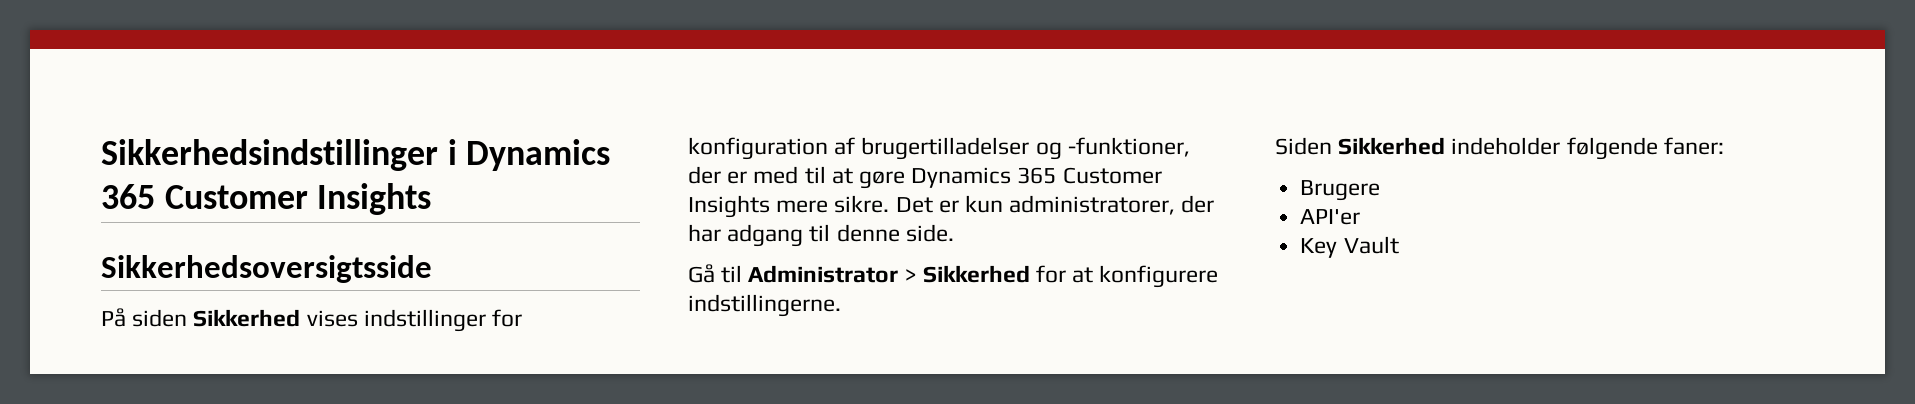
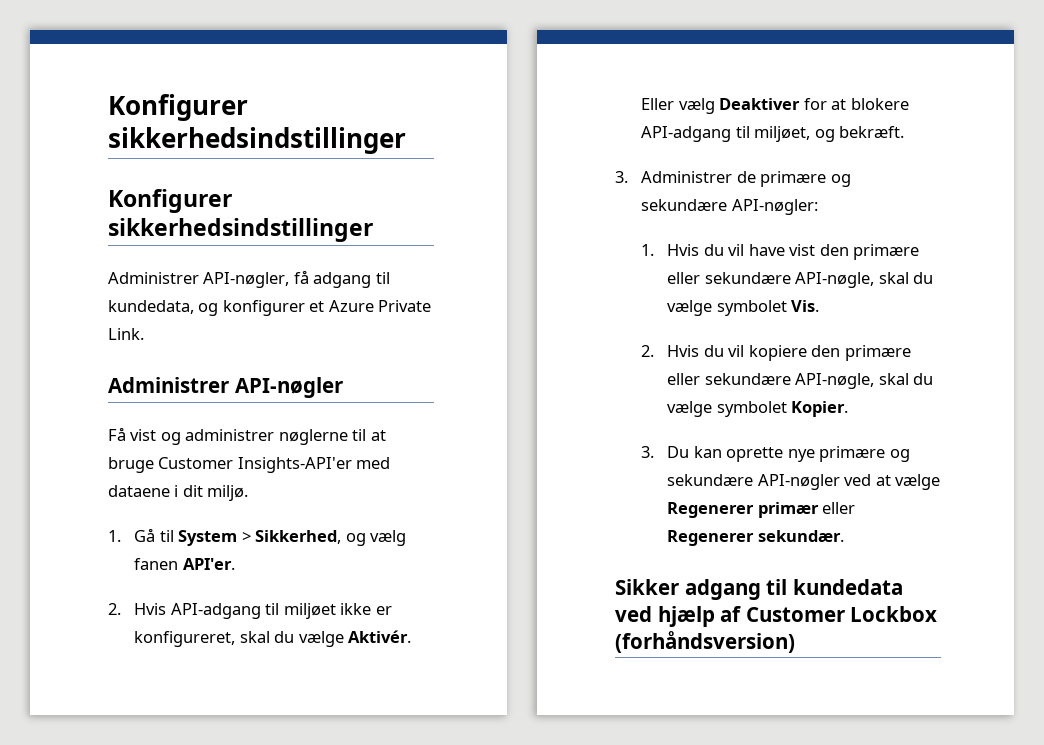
[101,139,611,171] [101,183,432,215] [101,255,432,283] [101,308,523,332] [688,137,1190,160] [688,166,1162,189] [688,195,1215,218] [688,224,954,247] [688,264,1219,288] [688,294,841,317] [1275,137,1724,160] [1300,180,1381,201] [1300,209,1361,225] [1300,236,1399,258] Sikkerhedsindstillinger i Dynamics 365 Customer Insights // Sikkerhedsoversigtsside // På siden Sikkerhed vises indstillinger for konfiguration af brugertilladelser og -funktioner, der er med til at gøre Dynamics 365 Customer Insights mere sikre. Det er kun administratorer, der har adgang til denne side. // Gå til Administrator > Sikkerhed for at konfigurere indstillingerne. // Siden Sikkerhed indeholder følgende faner: // Brugere // API'er // Key Vault -> [108,94,248,121] [108,127,406,154] [108,189,232,213] [108,218,373,242] [108,270,390,288] [108,300,432,316] [108,328,144,340] [108,377,343,398] [108,427,386,445] [108,457,391,473] [108,485,249,501] [108,528,406,546] [134,558,235,570] [108,603,392,619] [134,630,412,647] [641,98,909,114] [641,126,905,142] [615,171,851,187] [641,199,818,215] [641,244,920,260] [667,272,934,288] [667,300,820,316] [641,345,911,361] [667,373,934,389] [667,401,849,417] [641,446,910,462] [667,474,941,490] [667,502,856,518] [667,530,844,546] [615,579,903,600] [615,606,938,627] [615,631,795,653] Konfigurer sikkerhedsindstillinger // Konfigurer sikkerhedsindstillinger // Administrer API-nøgler, få adgang til kundedata, og konfigurer et Azure Private Link. // Administrer API-nøgler // Få vist og administrer nøglerne til at bruge Customer Insights-API'er med dataene i dit miljø. // 1. Gå til System > Sikkerhed, og vælg fanen API'er. // 2. Hvis API-adgang til miljøet ikke er konfigureret, skal du vælge Aktivér. Eller vælg Deaktiver for at blokere API-adgang til miljøet, og bekræft. // 3. Administrer de primære og sekundære API-nøgler: // 1. Hvis du vil have vist den primære eller sekundære API-nøgle, skal du vælge symbolet Vis. // 2. Hvis du vil kopiere den primære eller sekundære API-nøgle, skal du vælge symbolet Kopier. // 3. Du kan oprette nye primære og sekundære API-nøgler ved at vælge Regenerer primær eller Regenerer sekundær. // Sikker adgang til kundedata ved hjælp af Customer Lockbox (forhåndsversion)

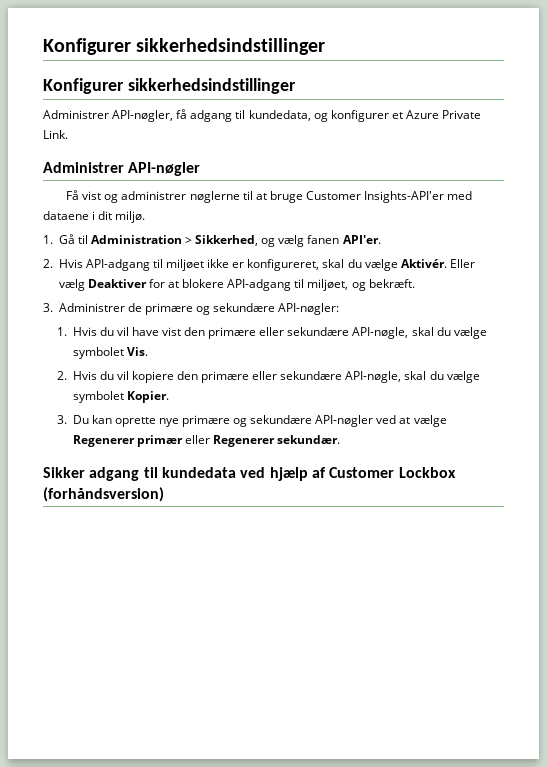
[178,530,238,546] System -> [90,235,182,244] Administration

